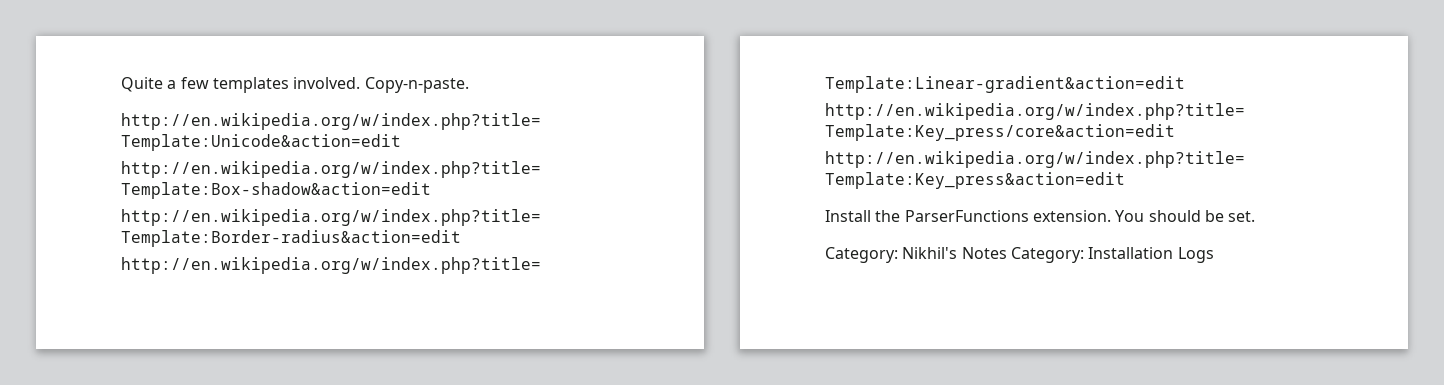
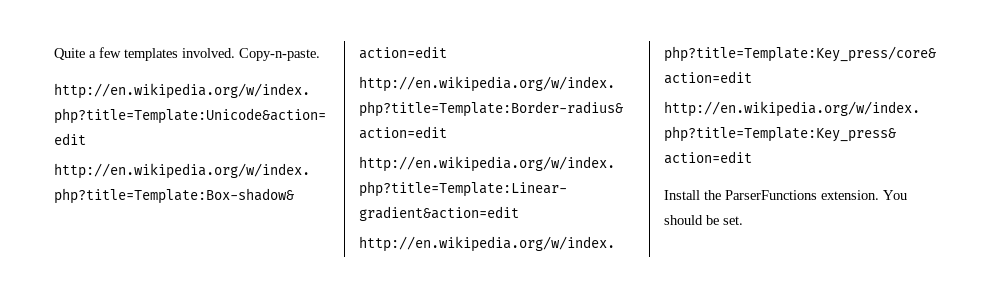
[825,247,1214,263] // Category: Nikhil's Notes Category: Installation Logs -> (743, 220) none

